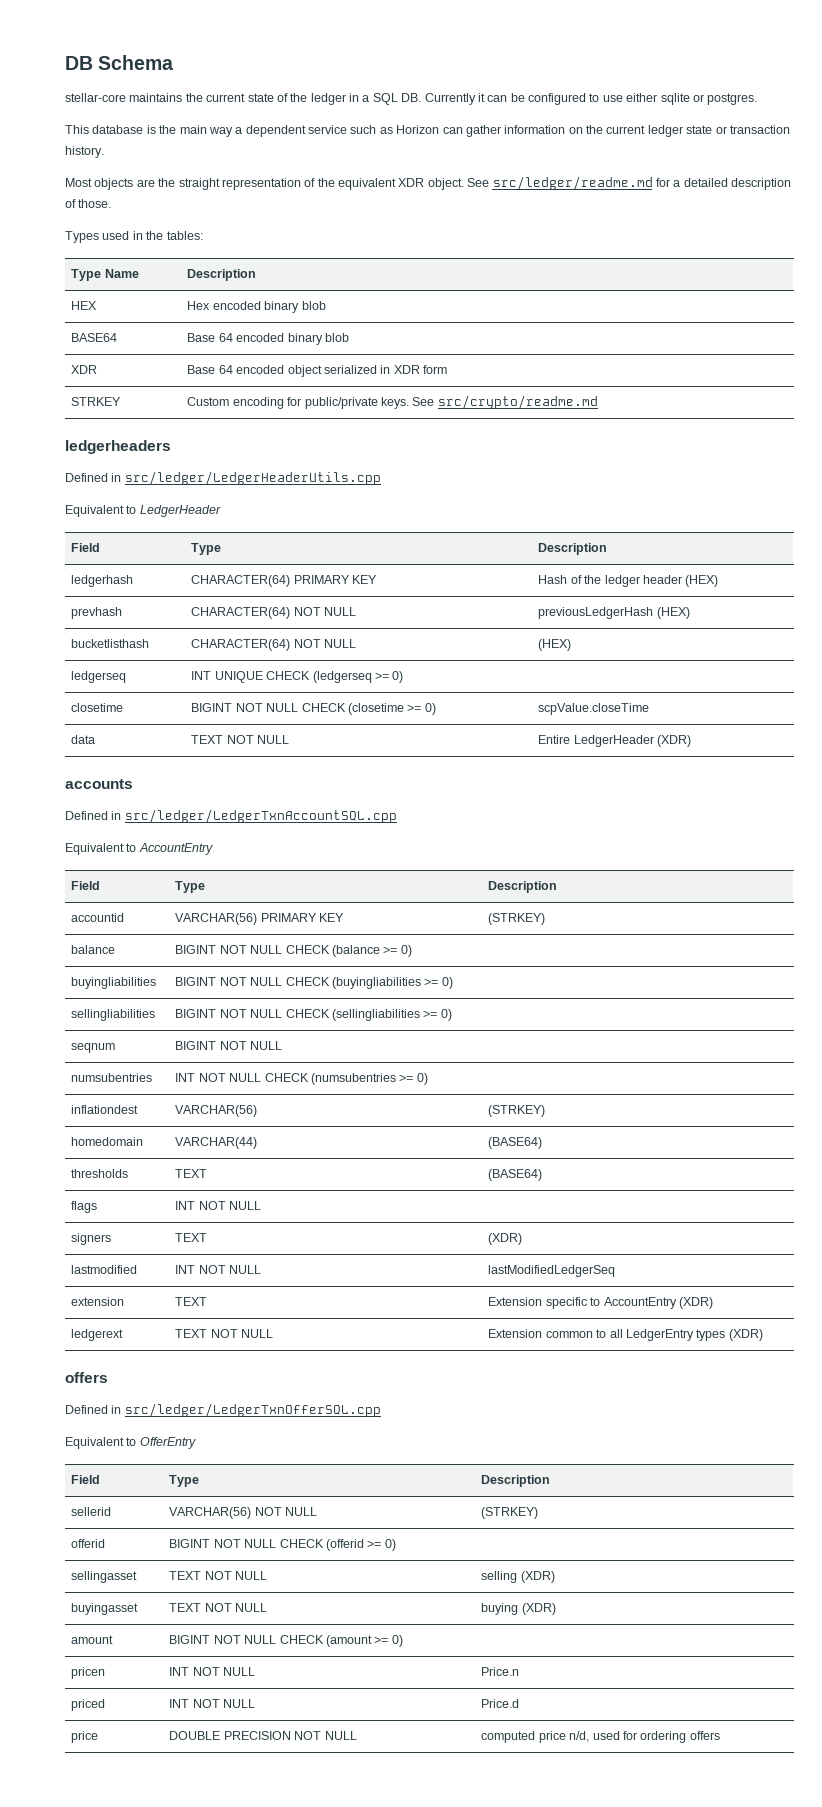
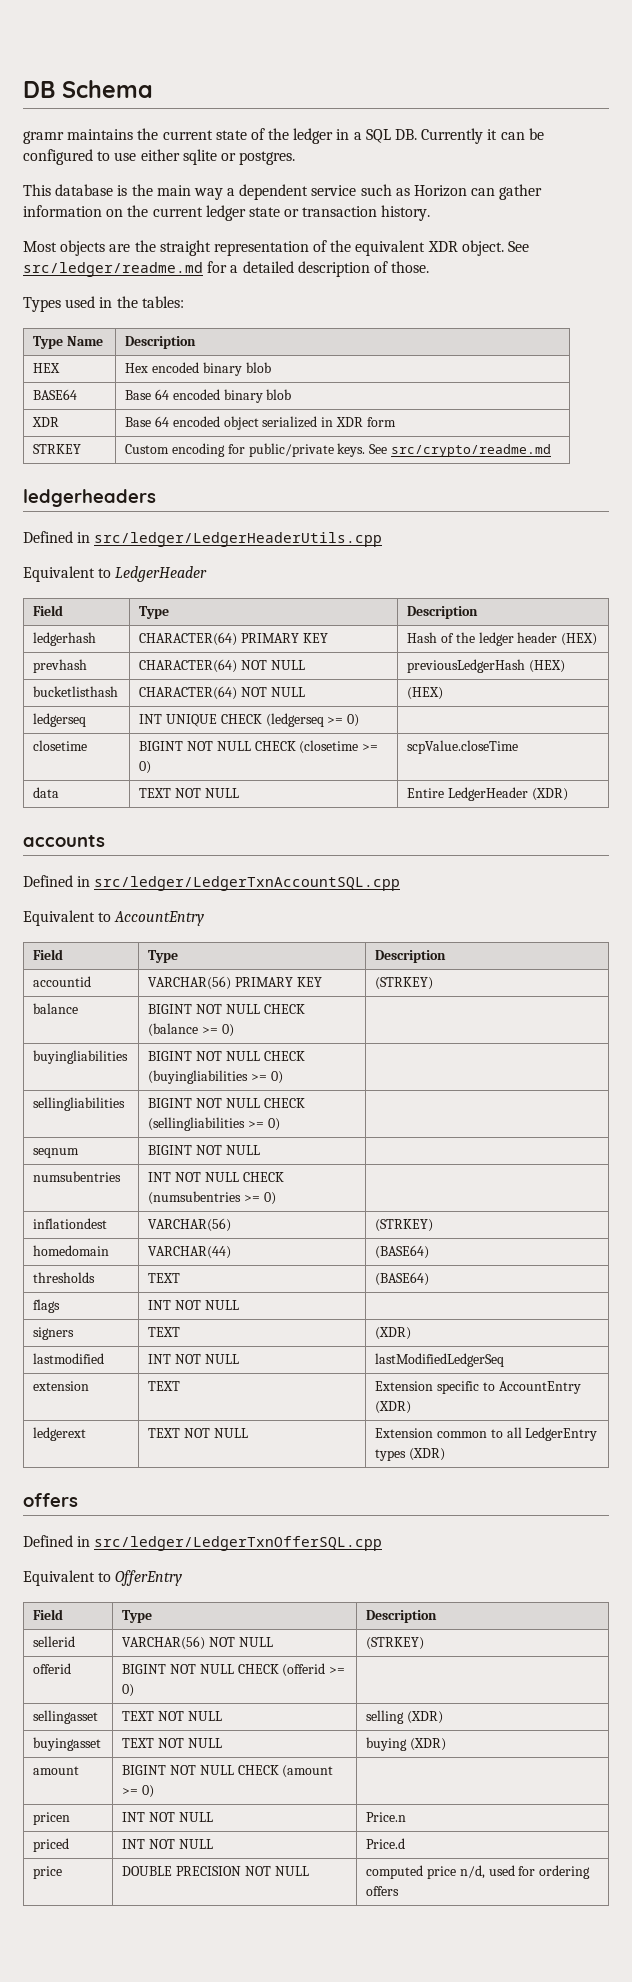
[65,93,126,102] stellar-core -> [23,131,64,144] gramr

